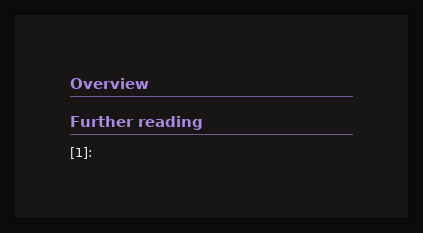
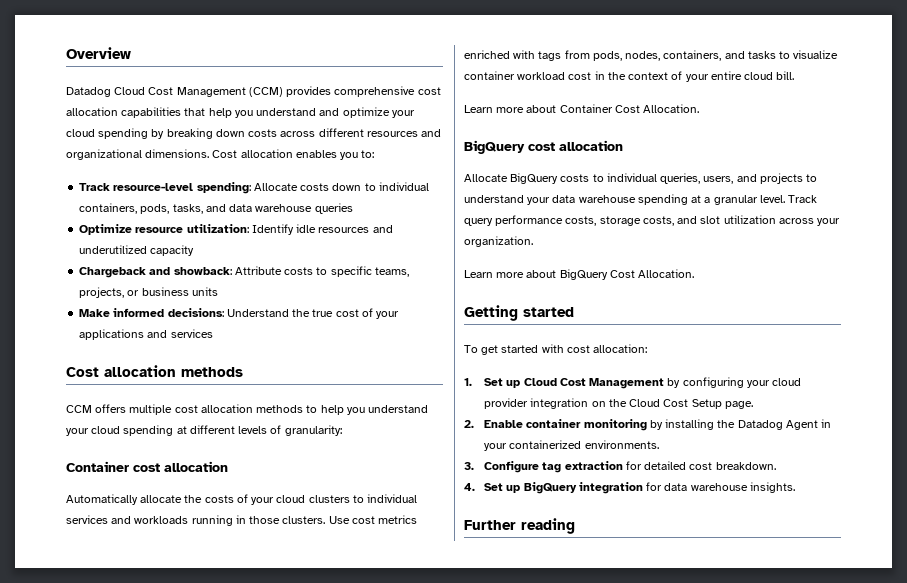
(149, 83) none -> [66,86,441,97] [66,107,415,118] [66,128,442,139] [66,149,375,160] [79,182,429,194] [79,203,353,214] [79,224,393,235] [79,245,195,256] [79,266,409,278] [79,287,218,298] [79,308,400,319] [79,329,213,340] [66,365,243,377] [66,404,429,415] [66,425,342,436] [66,461,228,472] [66,494,418,505] [66,515,418,526] [464,50,839,61] [464,71,795,82] [464,104,700,113] [464,140,623,154] [464,173,818,184] [464,194,818,205] [464,215,841,226] [464,236,533,247] [464,269,695,280] [464,305,574,321] [464,344,648,355] [464,377,802,389] [484,398,753,409] [464,419,832,431] [484,440,659,451] [464,461,776,473] [464,482,795,494] // Datadog Cloud Cost Management (CCM) provides comprehensive cost allocation capabilities that help you understand and optimize your cloud spending by breaking down costs across different resources and organizational dimensions. Cost allocation enables you to: // Track resource-level spending: Allocate costs down to individual containers, pods, tasks, and data warehouse queries // Optimize resource utilization: Identify idle resources and underutilized capacity // Chargeback and showback: Attribute costs to specific teams, projects, or business units // Make informed decisions: Understand the true cost of your applications and services // Cost allocation methods // CCM offers multiple cost allocation methods to help you understand your cloud spending at different levels of granularity: // Container cost allocation // Automatically allocate the costs of your cloud clusters to individual services and workloads running in those clusters. Use cost metrics enriched with tags from pods, nodes, containers, and tasks to visualize container workload cost in the context of your entire cloud bill. // Learn more about Container Cost Allocation. // BigQuery cost allocation // Allocate BigQuery costs to individual queries, users, and projects to understand your data warehouse spending at a granular level. Track query performance costs, storage costs, and slot utilization across your organization. // Learn more about BigQuery Cost Allocation. // Getting started // To get started with cost allocation: // 1. Set up Cloud Cost Management by configuring your cloud provider integration on the Cloud Cost Setup page. // 2. Enable container monitoring by installing the Datadog Agent in your containerized environments. // 3. Configure tag extraction for detailed cost breakdown. // 4. Set up BigQuery integration for data warehouse insights.
[70,147,92,159] // [1]: -> (575, 526) none

